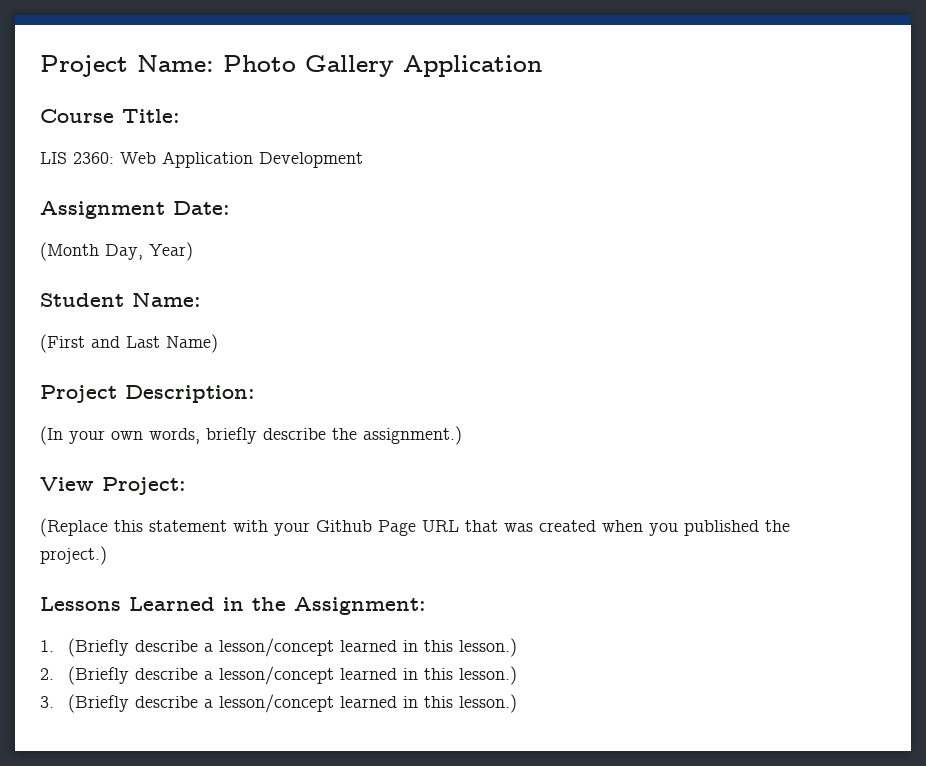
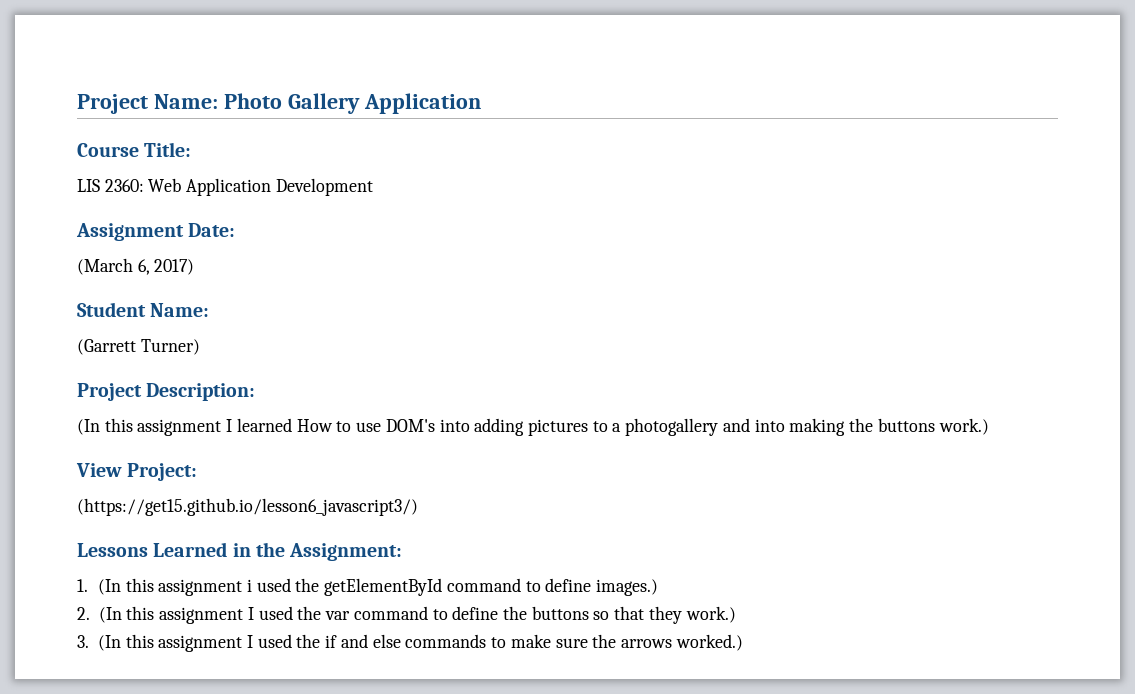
[40,242,193,261] (Month Day, Year) -> [77,258,195,275] (March 6, 2017)
[40,334,218,353] (First and Last Name) -> [77,339,200,355] (Garrett Turner)
[69,426,462,445] [40,477,186,495] [40,518,790,537] [40,546,107,565] your own words, briefly describe the assignment.) // View Project: // (Replace this statement with your Github Page URL that was created when you published the project.) -> [104,418,989,436] [76,463,198,481] [77,498,418,516] this assignment I learned How to use DOM's into adding pictures to a photogallery and into making the buttons work.) // View Project: // (https://get15.github.io/lesson6_javascript3/)
[68,638,518,657] [40,666,518,685] [40,694,518,713] (Briefly describe a lesson/concept learned in this lesson.) // 2. (Briefly describe a lesson/concept learned in this lesson.) // 3. (Briefly describe a lesson/concept learned in this lesson.) -> [97,578,659,596] [77,606,736,624] [77,634,743,652] (In this assignment i used the getElementById command to define images.) // 2. (In this assignment I used the var command to define the buttons so that they work.) // 3. (In this assignment I used the if and else commands to make sure the arrows worked.)

